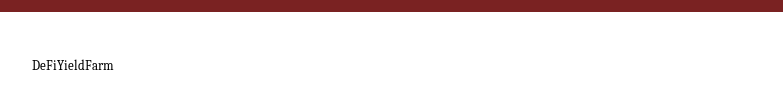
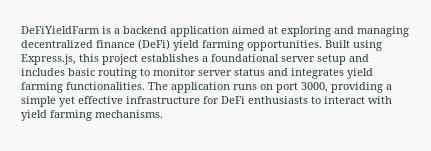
(114, 64) none -> [102,26,409,37] [21,39,382,51] [21,54,369,65] [21,68,373,79] [21,82,392,93] [21,96,392,107] [21,110,163,121] is a backend application aimed at exploring and managing decentralized finance (DeFi) yield farming opportunities. Built using Express.js, this project establishes a foundational server setup and includes basic routing to monitor server status and integrates yield farming functionalities. The application runs on port 3000, providing a simple yet effective infrastructure for DeFi enthusiasts to interact with yield farming mechanisms.

